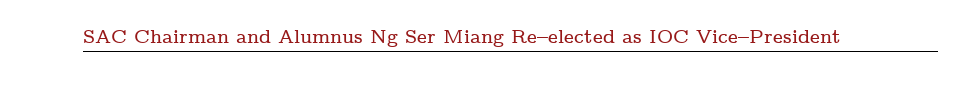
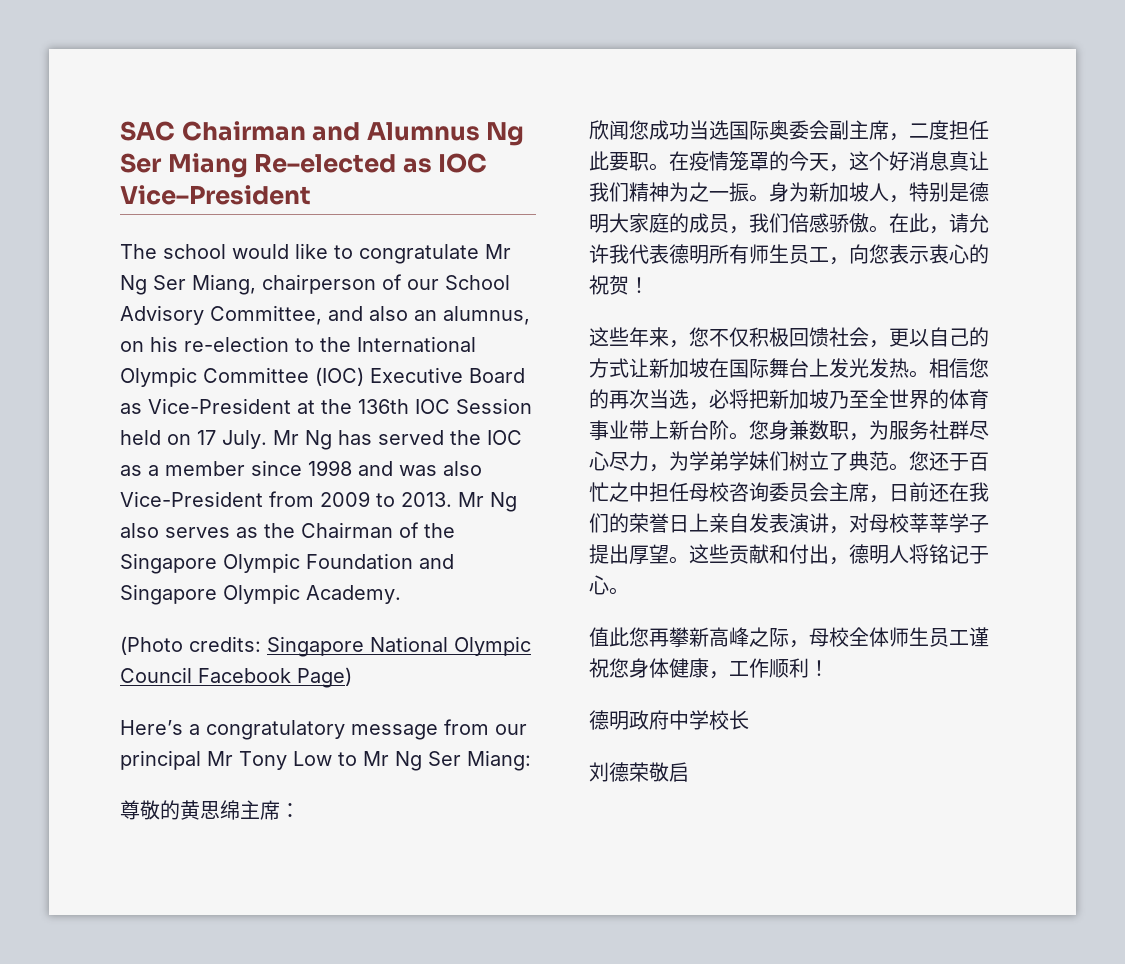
(841, 36) none -> [120,243,511,264] [120,274,510,295] [120,305,530,325] [120,336,476,352] [120,367,525,387] [120,398,532,414] [120,430,522,450] [120,460,482,476] [120,491,517,512] [120,522,455,538] [120,553,454,574] [120,584,401,605] [120,636,531,657] [120,667,352,688] [120,719,527,740] [120,750,531,771] [120,800,300,820] [589,120,989,141] [589,151,989,172] [589,182,989,203] [589,213,989,234] [589,244,989,265] [589,275,649,295] [589,327,989,348] [589,358,989,378] [589,389,989,410] [589,420,989,441] [589,451,989,472] [589,482,989,503] [589,513,989,534] [589,544,989,565] [589,575,629,595] [589,627,989,648] [589,658,829,679] [589,710,749,730] [589,762,689,782] // The school would like to congratulate Mr Ng Ser Miang, chairperson of our School Advisory Committee, and also an alumnus, on his re-election to the International Olympic Committee (IOC) Executive Board as Vice-President at the 136th IOC Session held on 17 July. Mr Ng has served the IOC as a member since 1998 and was also Vice-President from 2009 to 2013. Mr Ng also serves as the Chairman of the Singapore Olympic Foundation and Singapore Olympic Academy. // (Photo credits: Singapore National Olympic Council Facebook Page) // Here’s a congratulatory message from our principal Mr Tony Low to Mr Ng Ser Miang: // 尊敬的黄思绵主席： // 欣闻您成功当选国际奥委会副主席，二度担任此要职。在疫情笼罩的今天，这个好消息真让我们精神为之一振。身为新加坡人，特别是德明大家庭的成员，我们倍感骄傲。在此，请允许我代表德明所有师生员工，向您表示衷心的祝贺！ // 这些年来，您不仅积极回馈社会，更以自己的方式让新加坡在国际舞台上发光发热。相信您的再次当选，必将把新加坡乃至全世界的体育事业带上新台阶。您身兼数职，为服务社群尽心尽力，为学弟学妹们树立了典范。您还于百忙之中担任母校咨询委员会主席，日前还在我们的荣誉日上亲自发表演讲，对母校莘莘学子提出厚望。这些贡献和付出，德明人将铭记于心。 // 值此您再攀新高峰之际，母校全体师生员工谨祝您身体健康，工作顺利！ // 德明政府中学校长 // 刘德荣敬启

